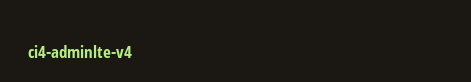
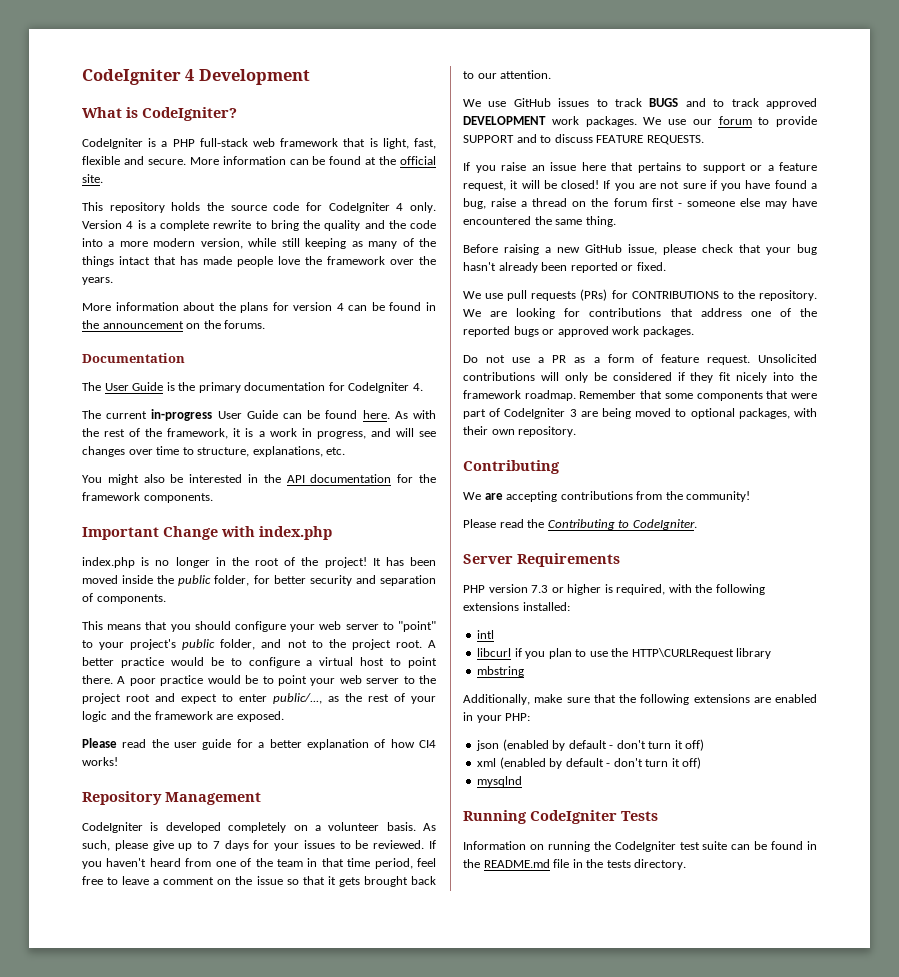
[28,45,132,58] ci4-adminlte-v4 -> [82,69,310,85] [82,107,237,121] [82,138,436,149] [82,156,436,165] [82,174,103,183] [82,202,436,213] [82,220,436,231] [82,238,436,249] [82,256,436,267] [82,277,113,285] [82,302,436,313] [82,320,266,329] [82,353,185,363] [82,382,423,393] [82,409,436,421] [82,428,436,439] [82,446,346,457] [82,474,437,485] [82,492,213,503] [82,526,332,540] [82,557,436,568] [82,575,436,586] [82,593,166,604] [82,621,436,632] [82,639,436,650] [82,657,437,668] [82,675,437,686] [82,693,436,704] [82,711,284,722] [82,738,437,750] [82,757,118,766] [82,791,261,805] [82,822,436,833] [82,840,437,851] [82,858,436,869] [82,876,436,887] [463,70,552,79] [463,98,817,109] [463,116,817,127] [463,134,704,145] [463,162,817,173] [463,180,817,191] [463,198,817,209] [463,216,616,227] [463,244,817,255] [463,262,666,273] [463,289,817,301] [463,308,817,319] [463,326,694,337] [463,354,817,365] [463,372,817,383] [463,390,817,401] [463,408,817,419] [463,426,577,437] [463,460,560,474] [463,491,751,502] [463,519,697,530] [463,553,620,567] [463,584,765,595] [463,602,570,611] [477,630,495,639] [477,648,772,659] [477,666,525,677] [463,694,817,705] [463,712,531,723] [476,739,705,751] [477,757,702,769] [477,776,523,787] [463,810,658,824] [463,841,817,852] [463,859,687,870] CodeIgniter 4 Development // What is CodeIgniter? // CodeIgniter is a PHP full-stack web framework that is light, fast, flexible and secure. More information can be found at the official site. // This repository holds the source code for CodeIgniter 4 only. Version 4 is a complete rewrite to bring the quality and the code into a more modern version, while still keeping as many of the things intact that has made people love the framework over the years. // More information about the plans for version 4 can be found in the announcement on the forums. // Documentation // The User Guide is the primary documentation for CodeIgniter 4. // The current in-progress User Guide can be found here. As with the rest of the framework, it is a work in progress, and will see changes over time to structure, explanations, etc. // You might also be interested in the API documentation for the framework components. // Important Change with index.php // index.php is no longer in the root of the project! It has been moved inside the public folder, for better security and separation of components. // This means that you should configure your web server to "point" to your project's public folder, and not to the project root. A better practice would be to configure a virtual host to point there. A poor practice would be to point your web server to the project root and expect to enter public/..., as the rest of your logic and the framework are exposed. // Please read the user guide for a better explanation of how CI4 works! // Repository Management // CodeIgniter is developed completely on a volunteer basis. As such, please give up to 7 days for your issues to be reviewed. If you haven't heard from one of the team in that time period, feel free to leave a comment on the issue so that it gets brought back to our attention. // We use GitHub issues to track BUGS and to track approved DEVELOPMENT work packages. We use our forum to provide SUPPORT and to discuss FEATURE REQUESTS. // If you raise an issue here that pertains to support or a feature request, it will be closed! If you are not sure if you have found a bug, raise a thread on the forum first - someone else may have encountered the same thing. // Before raising a new GitHub issue, please check that your bug hasn't already been reported or fixed. // We use pull requests (PRs) for CONTRIBUTIONS to the repository. We are looking for contributions that address one of the reported bugs or approved work packages. // Do not use a PR as a form of feature request. Unsolicited contributions will only be considered if they fit nicely into the framework roadmap. Remember that some components that were part of CodeIgniter 3 are being moved to optional packages, with their own repository. // Contributing // We are accepting contributions from the community! // Please read the Contributing to CodeIgniter. // Server Requirements // PHP version 7.3 or higher is required, with the following extensions installed: // intl // libcurl if you plan to use the HTTP\CURLRequest library // mbstring // Additionally, make sure that the following extensions are enabled in your PHP: // json (enabled by default - don't turn it off) // xml (enabled by default - don't turn it off) // mysqlnd // Running CodeIgniter Tests // Information on running the CodeIgniter test suite can be found in the README.md file in the tests directory.

